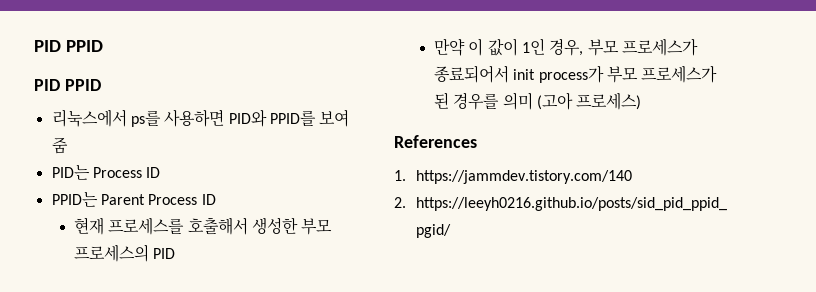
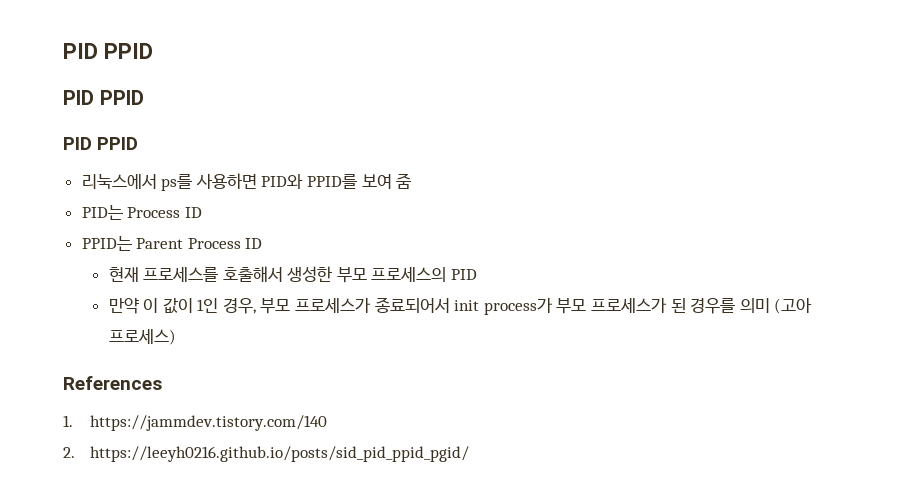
[34,40,103,52] [34,79,101,91] PID PPID // PID PPID -> [63,43,153,59] [63,90,144,105] [63,137,139,150] PID PPID // PID PPID // PID PPID

